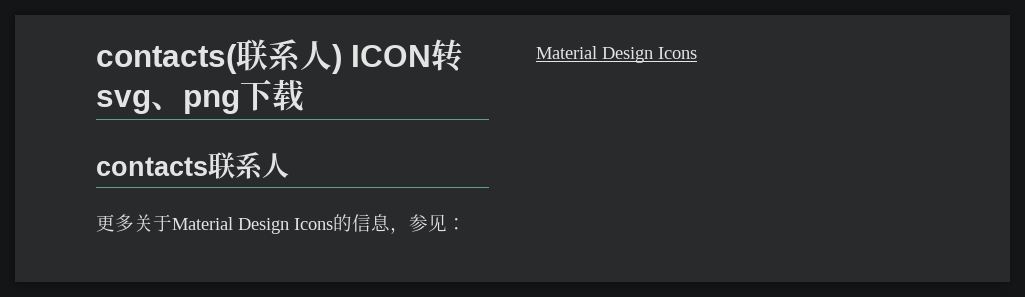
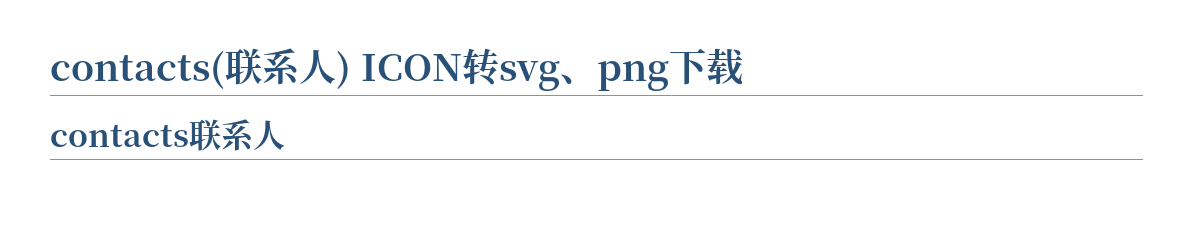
[96,214,466,234] [536,46,697,63] // 更多关于Material Design Icons的信息，参见：Material Design Icons -> (285, 135) none

